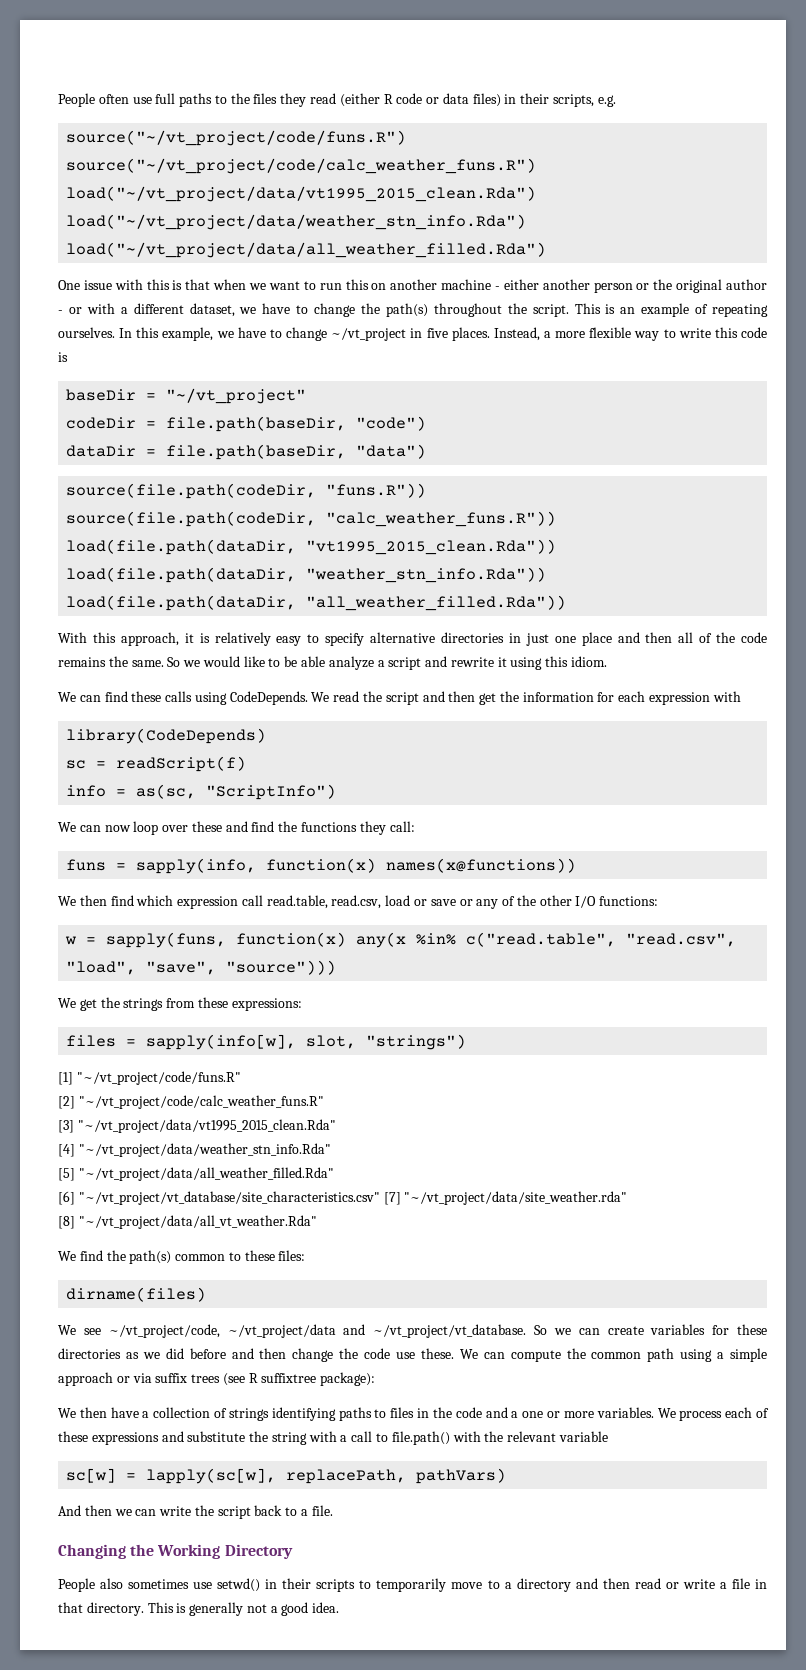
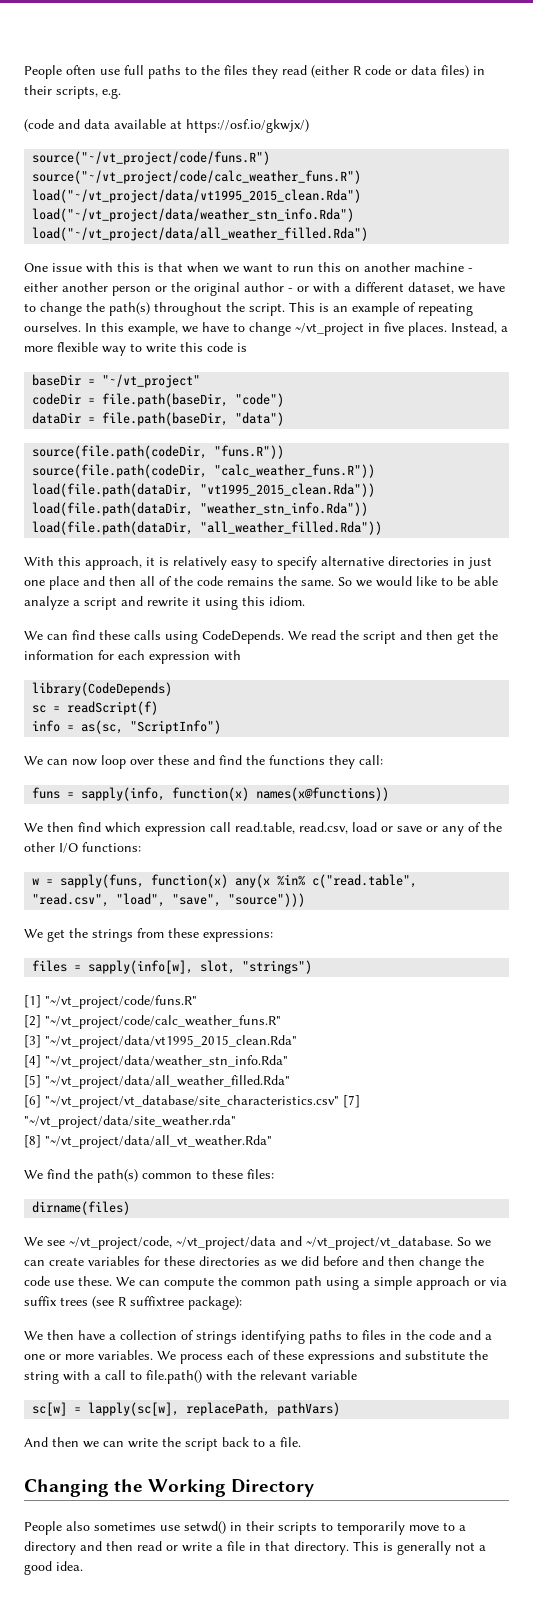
(616, 101) none -> [24,119,309,133] // (code and data available at https://osf.io/gkwjx/)

